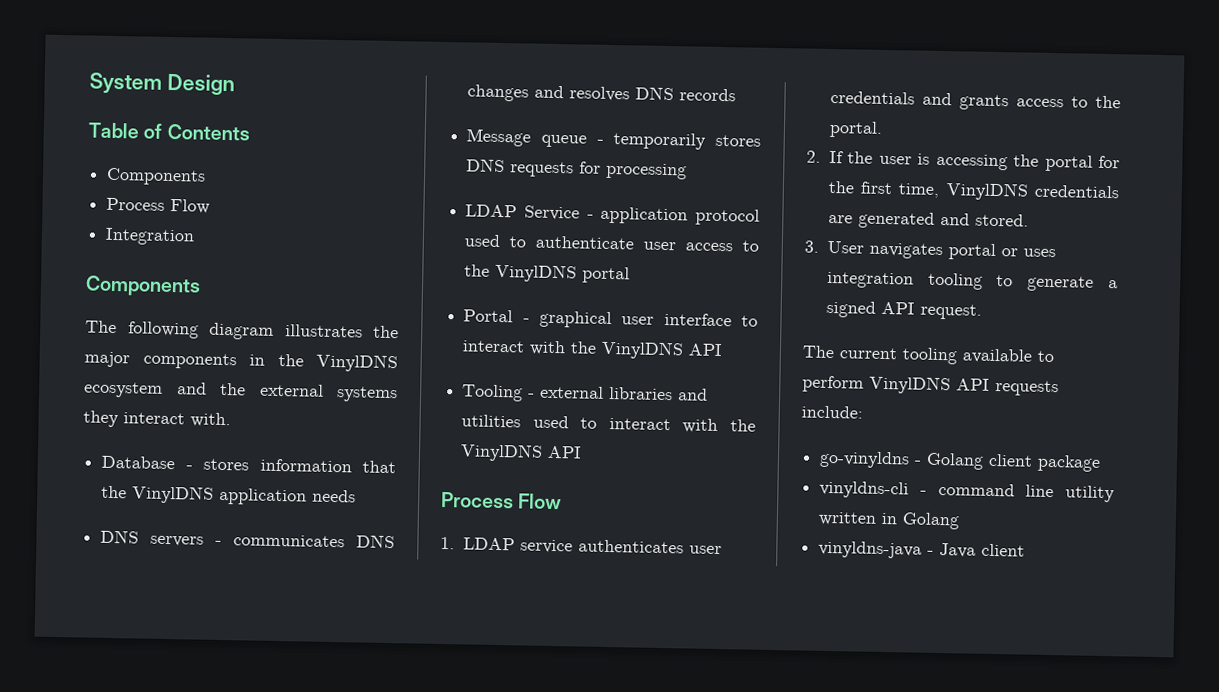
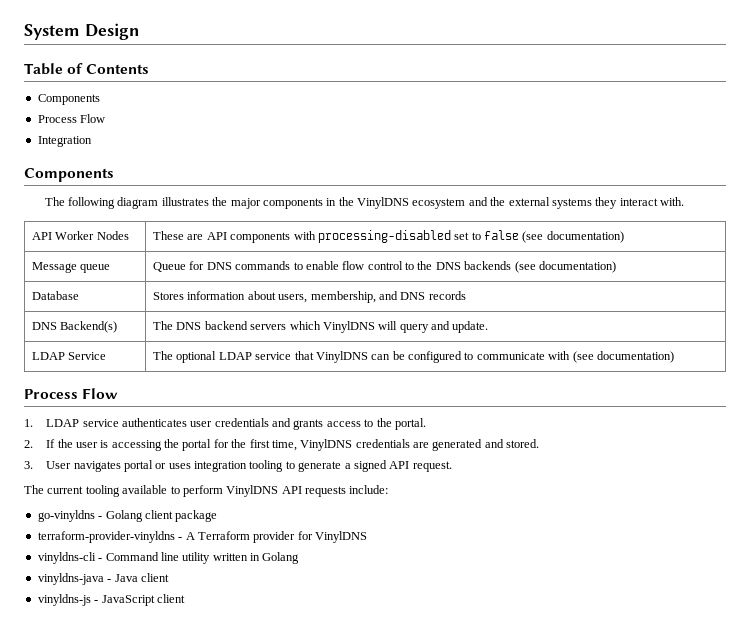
[101,455,396,474] [101,485,357,506] [100,529,395,549] [467,84,737,102] [466,128,761,150] [466,158,688,180] [465,204,760,226] [464,234,759,252] [464,263,631,284] [463,309,758,329] [462,340,724,360] [461,384,709,402] [461,414,756,433] [460,443,583,462] // Database - stores information that the VinylDNS application needs // DNS servers - communicates DNS changes and resolves DNS records // Message queue - temporarily stores DNS requests for processing // LDAP Service - application protocol used to authenticate user access to the VinylDNS portal // Portal - graphical user interface to interact with the VinylDNS API // Tooling - external libraries and utilities used to interact with the VinylDNS API -> [32,231,129,240] [153,230,624,243] [32,262,111,273] [153,261,616,273] [32,291,80,300] [153,291,466,303] [32,321,118,333] [153,321,489,333] [32,352,107,360] [153,351,674,363] // API Worker Nodes | These are API components with processing-disabled set to false (see documentation) // Message queue | Queue for DNS commands to enable flow control to the DNS backends (see documentation) // Database | Stores information about users, membership, and DNS records // DNS Backend(s) | The DNS backend servers which VinylDNS will query and update. // LDAP Service | The optional LDAP service that VinylDNS can be configured to communicate with (see documentation)
(1102, 463) none -> [37,531,367,543] // terraform-provider-vinyldns - A Terraform provider for VinylDNS
[937,482,1015,497] command -> [105,552,159,561] Command
(1026, 550) none -> [37,594,185,606] // vinyldns-js - JavaScript client

